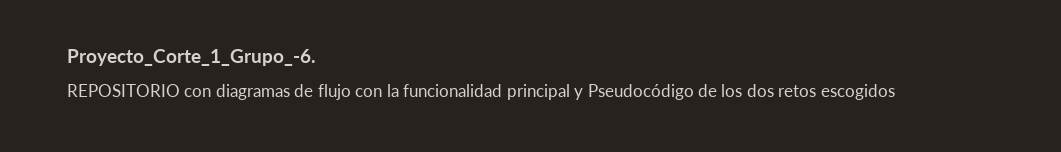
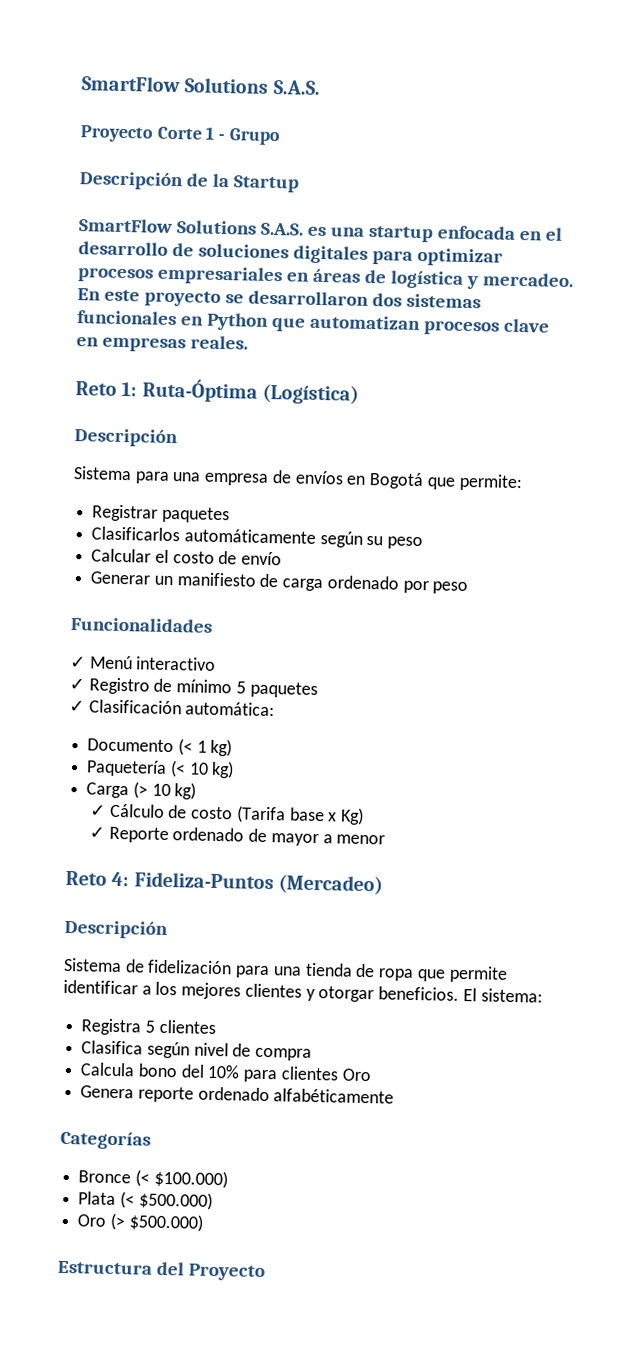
[67,49,316,66] [67,84,895,100] Proyecto_Corte_1_Grupo_-6. // REPOSITORIO con diagramas de flujo con la funcionalidad principal y Pseudocódigo de los dos retos escogidos -> [81,75,320,95] [80,125,281,146] [79,171,300,193] [78,218,563,243] [78,241,503,267] [77,265,574,290] [77,288,481,309] [77,310,550,336] [76,335,248,353] [75,378,359,405] [74,428,178,448] [73,466,523,492] [92,504,230,524] [91,526,424,550] [91,548,283,566] [90,571,469,595] [70,617,213,633] [70,655,217,671] [69,677,318,699] [69,699,276,717] [87,738,233,757] [86,759,235,779] [86,781,197,800] [90,803,365,825] [89,826,386,847] [65,870,383,896] [64,919,168,940] [63,957,508,983] [63,979,543,1003] [81,1018,216,1036] [81,1040,313,1061] [80,1062,372,1083] [80,1085,395,1104] [60,1130,151,1150] [78,1169,228,1189] [78,1191,213,1210] [77,1212,204,1232] [57,1260,266,1282] SmartFlow Solutions S.A.S. // Proyecto Corte 1 - Grupo // Descripción de la Startup // SmartFlow Solutions S.A.S. es una startup enfocada en el desarrollo de soluciones digitales para optimizar procesos empresariales en áreas de logística y mercadeo. En este proyecto se desarrollaron dos sistemas funcionales en Python que automatizan procesos clave en empresas reales. // Reto 1: Ruta-Óptima (Logística) // Descripción // Sistema para una empresa de envíos en Bogotá que permite: // Registrar paquetes // Clasificarlos automáticamente según su peso // Calcular el costo de envío // Generar un manifiesto de carga ordenado por peso // Funcionalidades // ✓ Menú interactivo // ✓ Registro de mínimo 5 paquetes // ✓ Clasificación automática: // Documento (< 1 kg) // Paquetería (< 10 kg) // Carga (> 10 kg) // ✓ Cálculo de costo (Tarifa base x Kg) // ✓ Reporte ordenado de mayor a menor // Reto 4: Fideliza-Puntos (Mercadeo) // Descripción // Sistema de fidelización para una tienda de ropa que permite identificar a los mejores clientes y otorgar beneficios. El sistema: // Registra 5 clientes // Clasifica según nivel de compra // Calcula bono del 10% para clientes Oro // Genera reporte ordenado alfabéticamente // Categorías // Bronce (< $100.000) // Plata (< $500.000) // Oro (> $500.000) // Estructura del Proyecto

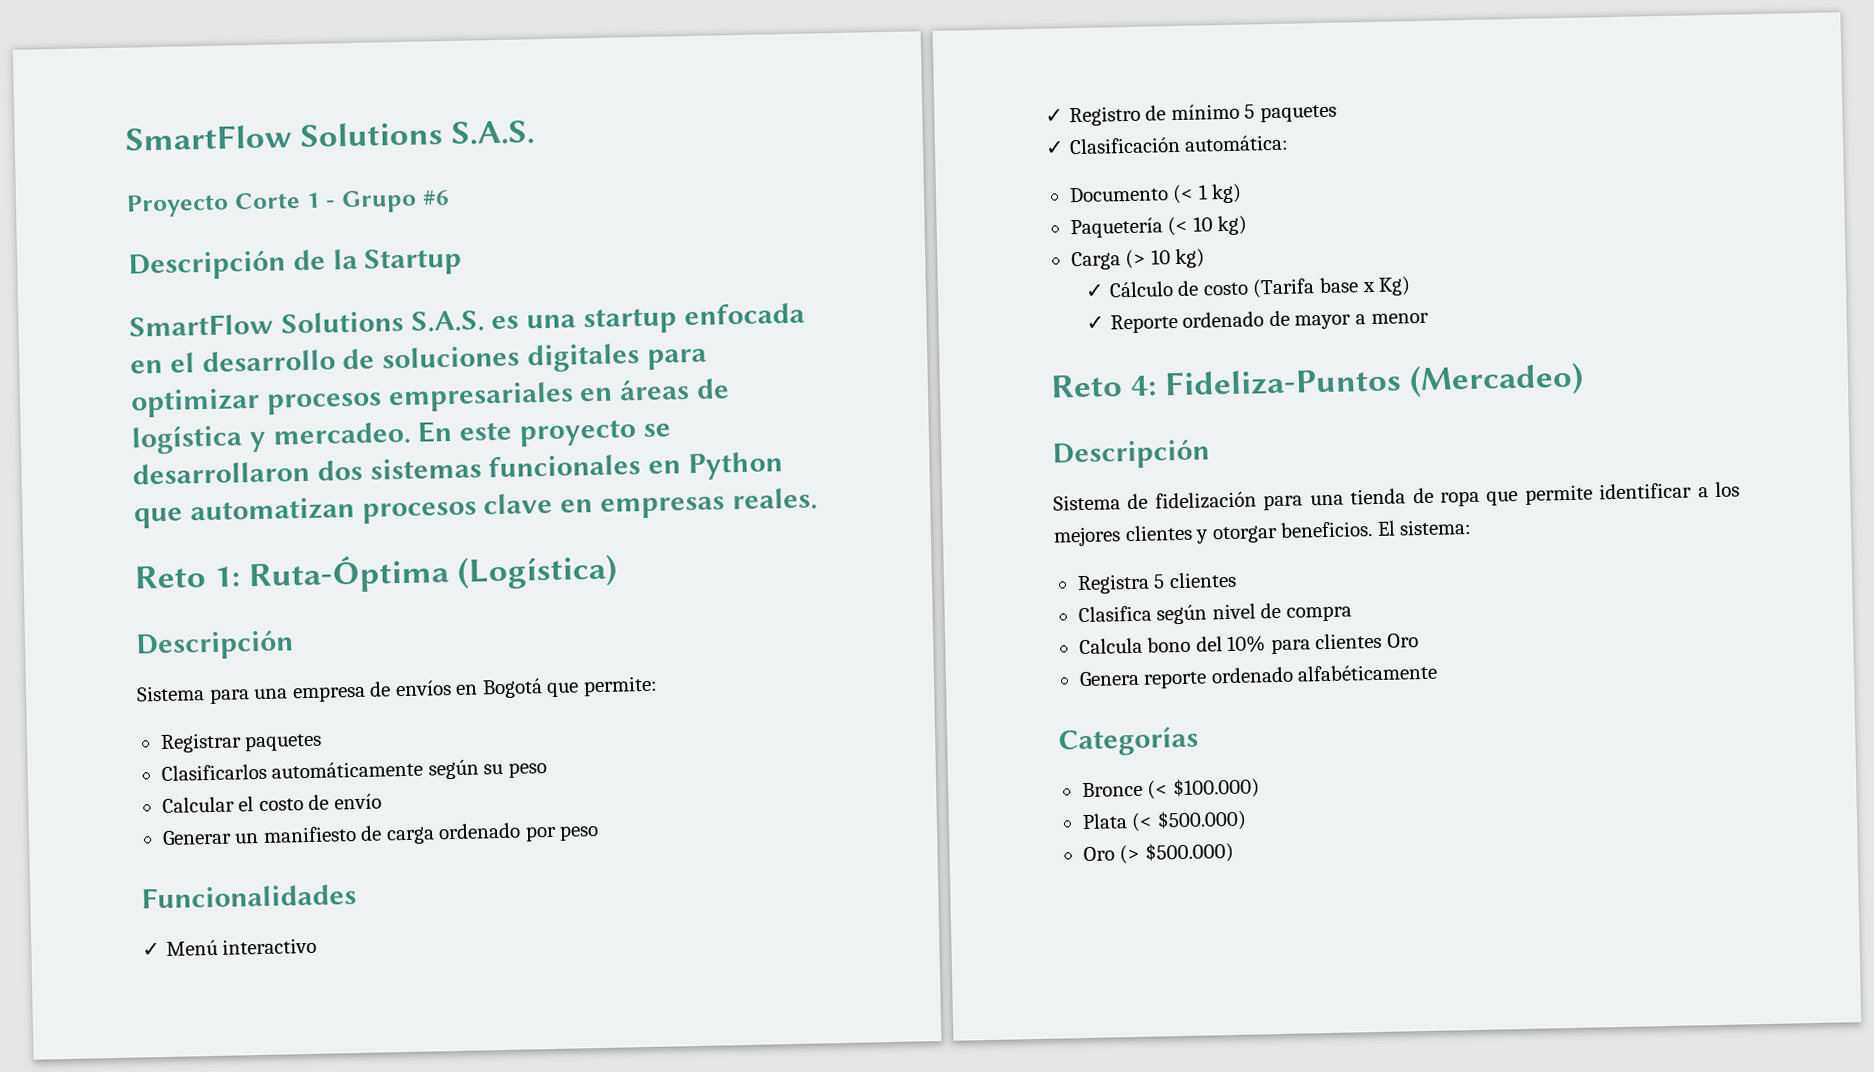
(281, 137) none -> [421,189,450,206] #6
[57,1260,266,1282] // Estructura del Proyecto -> (1234, 852) none

